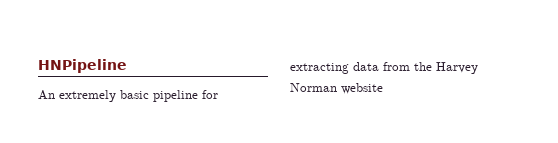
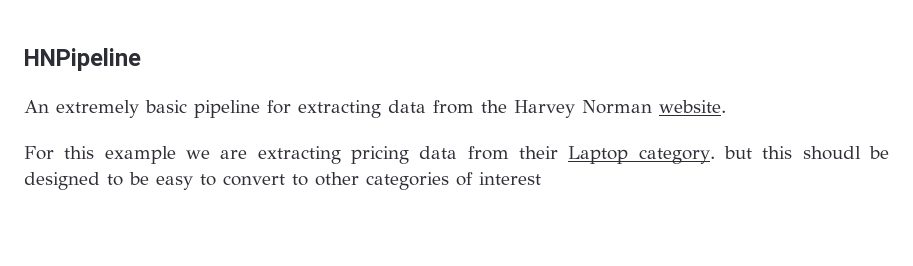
[341,83,383,94] website -> [659,100,726,113] [24,146,890,164] [24,172,541,190] website. // For this example we are extracting pricing data from their Laptop category. but this shoudl be designed to be easy to convert to other categories of interest

